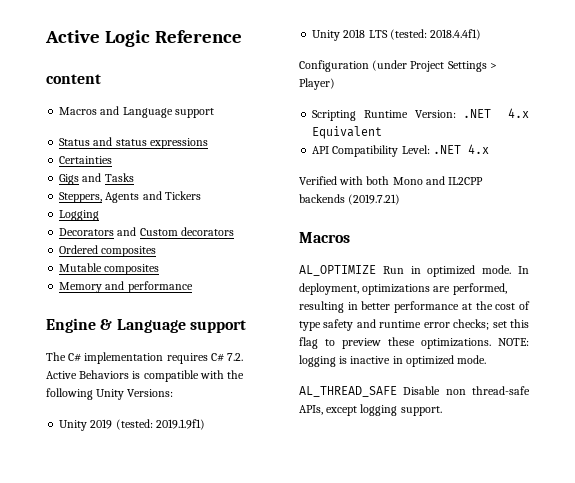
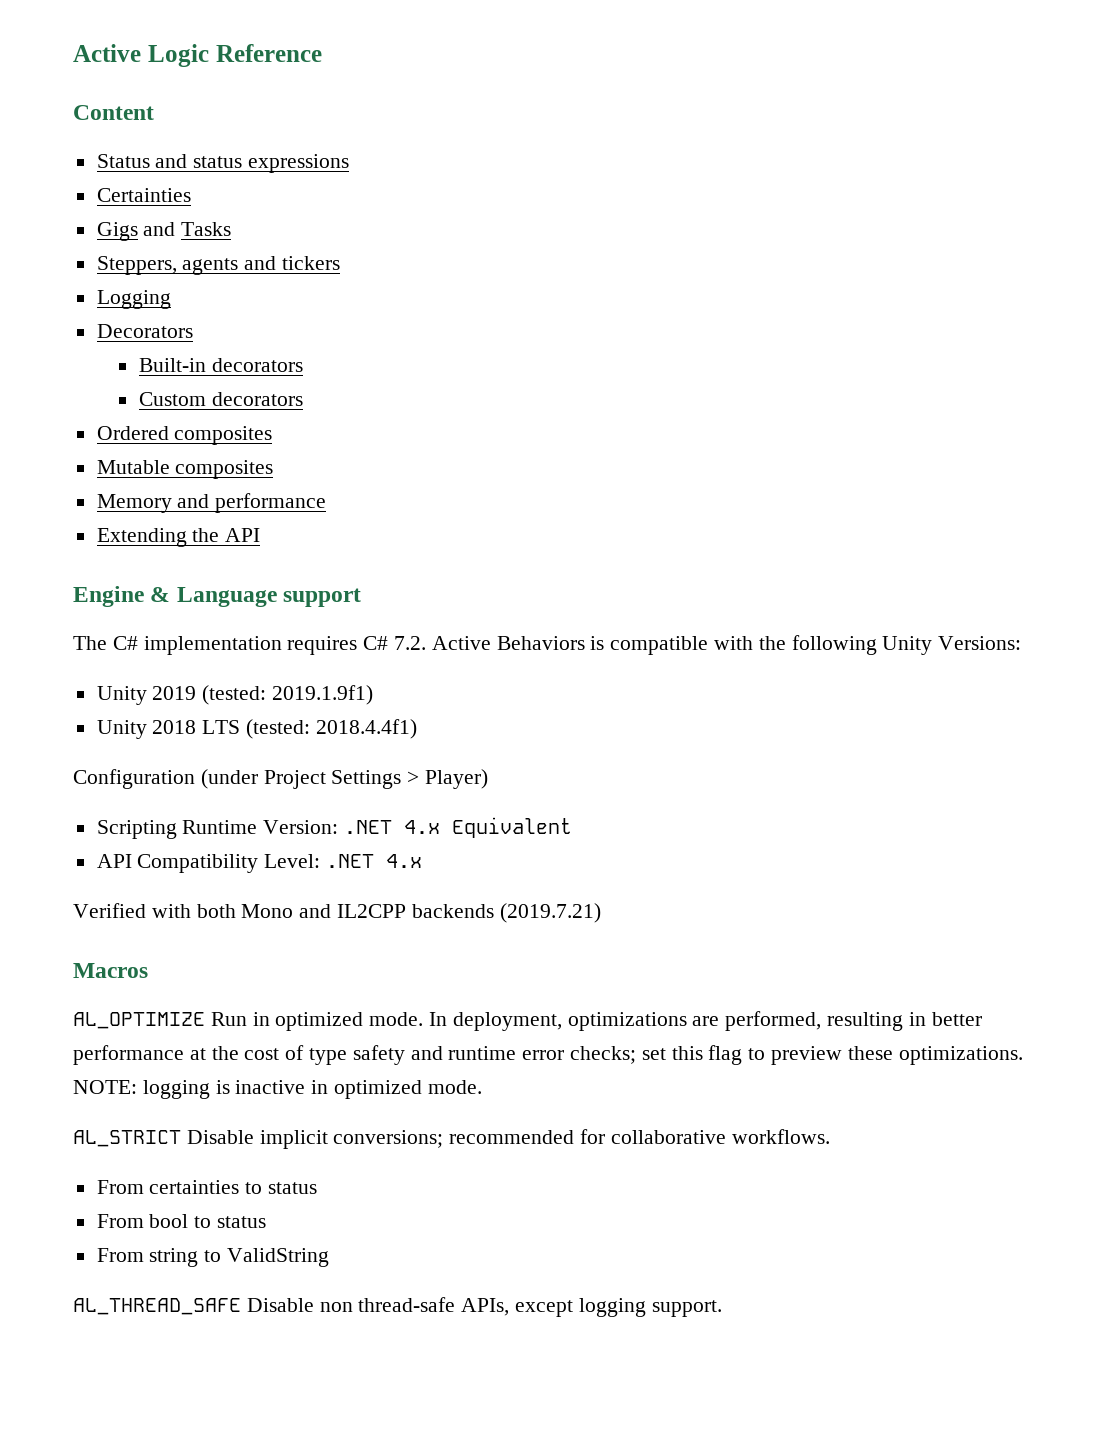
[46,74,101,84] [59,106,214,118] content // Macros and Language support -> [73,105,154,120] Content
[105,191,201,203] Agents and Tickers -> [182,256,341,275] agents and tickers
[117,227,137,236] and -> [138,358,303,372] // Built-in decorators //
(193, 287) none -> [96,528,261,547] // Extending the API
(487, 359) none -> [73,1129,830,1149] [96,1180,318,1194] [96,1214,267,1228] [96,1248,330,1267] // AL_STRICT Disable implicit conversions; recommended for collaborative workflows. // From certainties to status // From bool to status // From string to ValidString

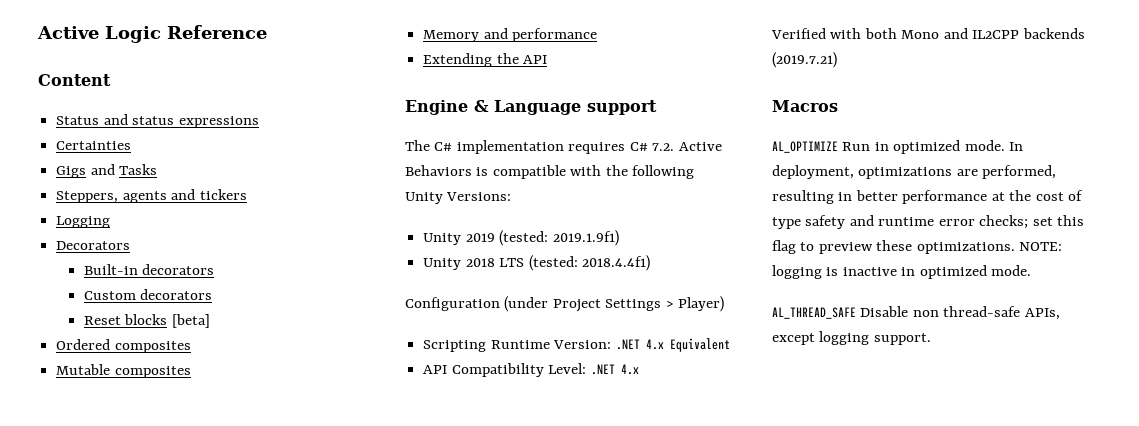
(303, 399) none -> [83,314,210,328] // Reset blocks [beta]
[73,1129,830,1149] [96,1180,318,1194] [96,1214,267,1228] [96,1248,330,1267] // AL_STRICT Disable implicit conversions; recommended for collaborative workflows. // From certainties to status // From bool to status // From string to ValidString -> (1032, 270) none

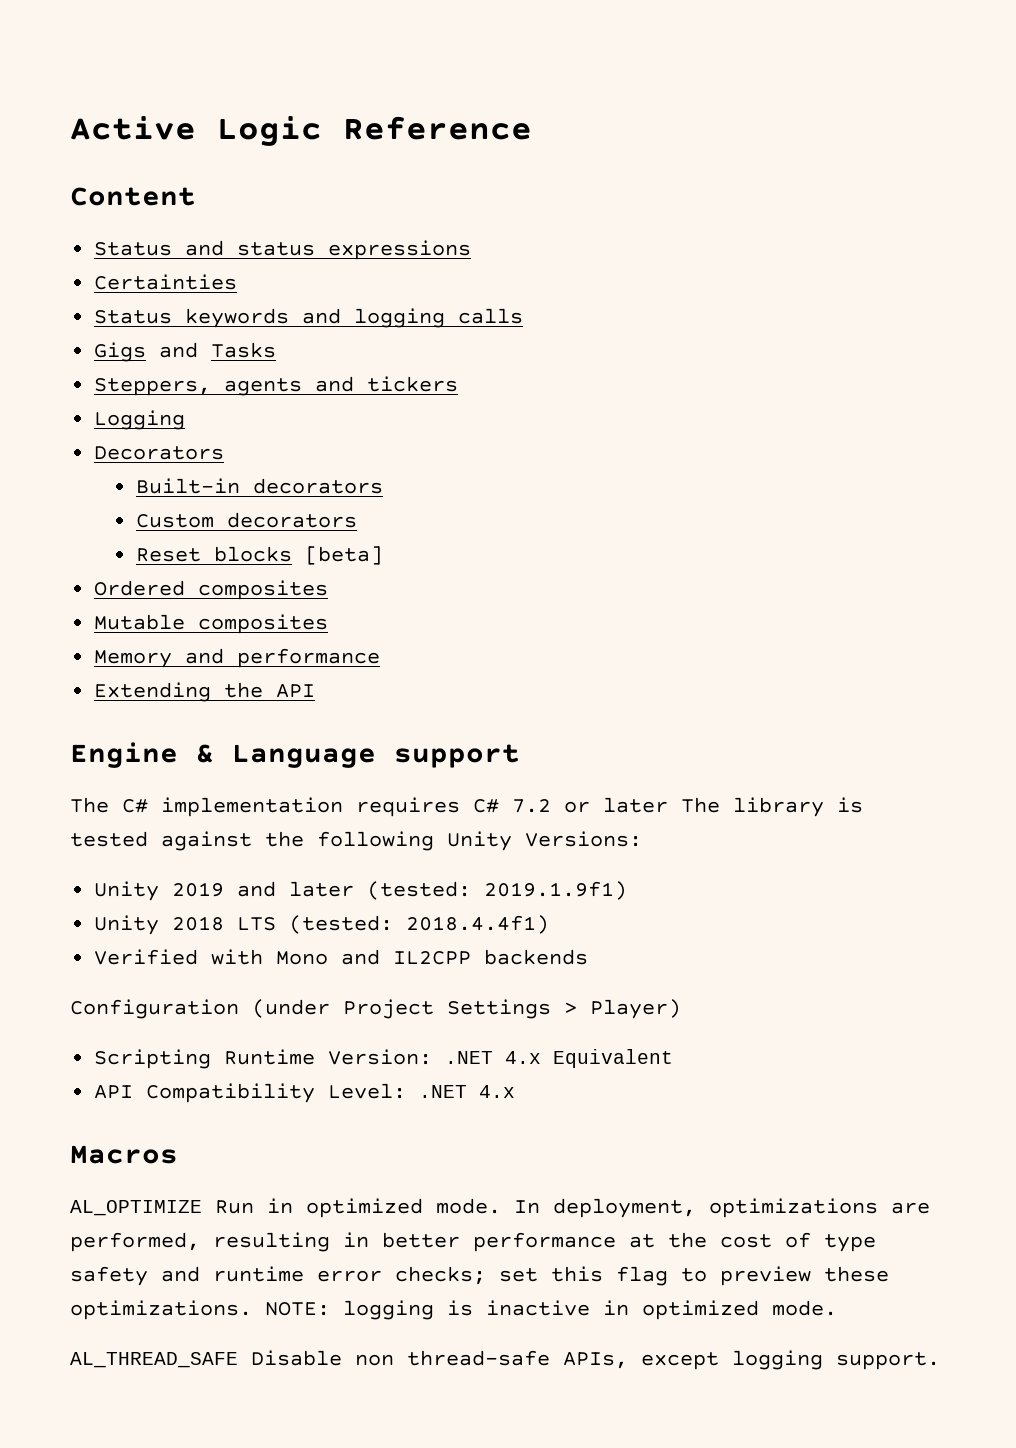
(132, 145) none -> [94,308,524,328] // Status keywords and logging calls
[652,142,722,151] [405,165,602,179] 7.2. Active Behaviors is compatible with -> [512,797,863,817] [70,831,252,851] 7.2 or later The library is tested against
(495, 237) none -> [237,881,355,897] and later
(650, 263) none -> [94,949,589,965] // Verified with Mono and IL2CPP backends
[771,28,1085,39] [772,52,837,68] // Verified with both Mono and IL2CPP backends (2019.7.21) -> (516, 1091) none

